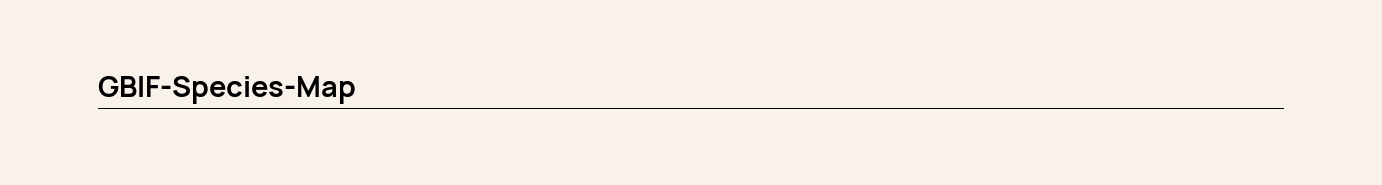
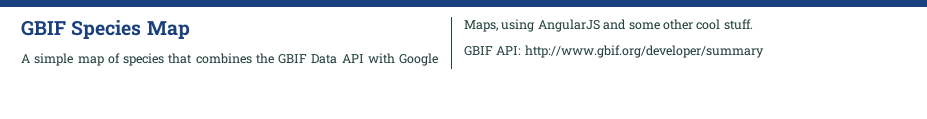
[98,76,356,104] GBIF-Species-Map -> [21,20,190,39] [21,53,438,66] [464,19,753,32] [464,45,764,58] GBIF Species Map // A simple map of species that combines the GBIF Data API with Google Maps, using AngularJS and some other cool stuff. // GBIF API: http://www.gbif.org/developer/summary

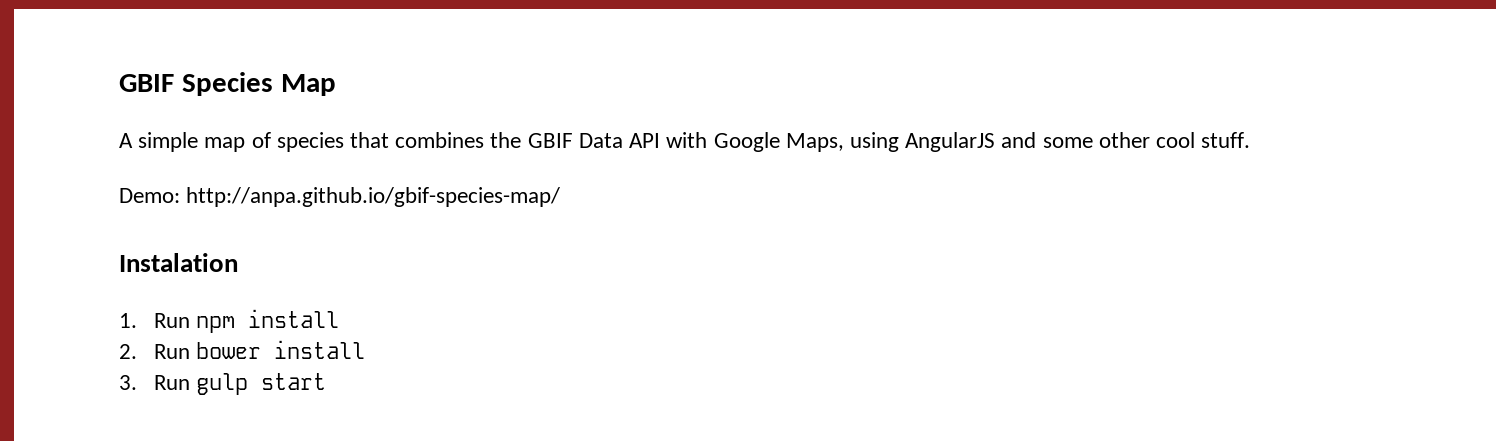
[464,45,764,58] GBIF API: http://www.gbif.org/developer/summary -> [119,187,561,207] [119,253,238,272] [119,309,340,333] [119,340,366,359] [119,373,327,395] Demo: http://anpa.github.io/gbif-species-map/ // Instalation // 1. Run npm install // 2. Run bower install // 3. Run gulp start

